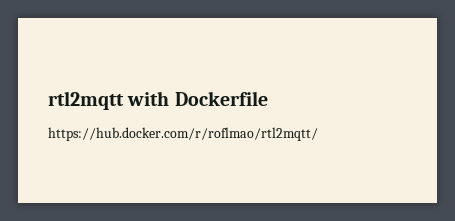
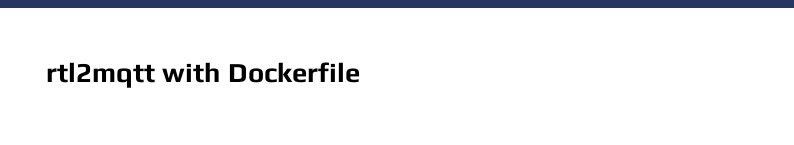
[48,127,318,141] // https://hub.docker.com/r/roflmao/rtl2mqtt/ -> (360, 72) none

